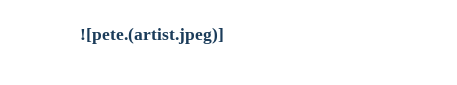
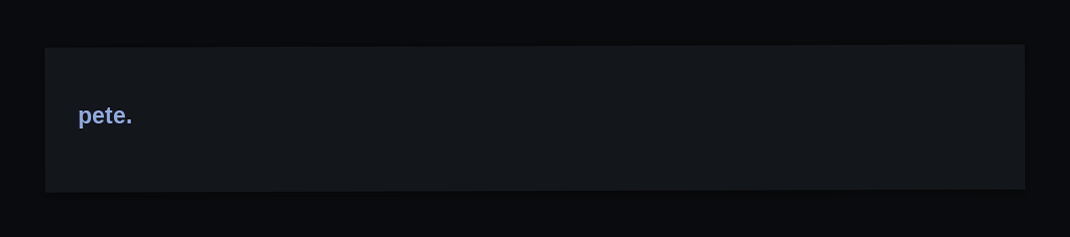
[80,27,224,44] ![pete.(artist.jpeg)] -> [77,107,133,129] pete.

